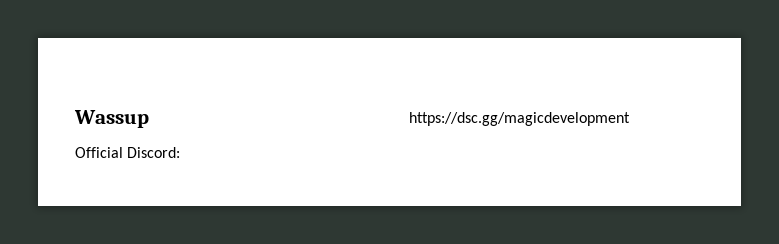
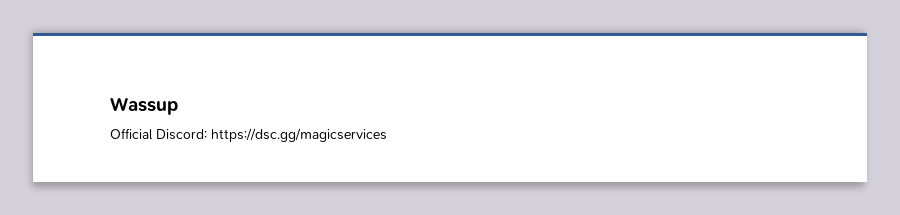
[409,112,630,126] https://dsc.gg/magicdevelopment -> [211,128,387,142] https://dsc.gg/magicservices

